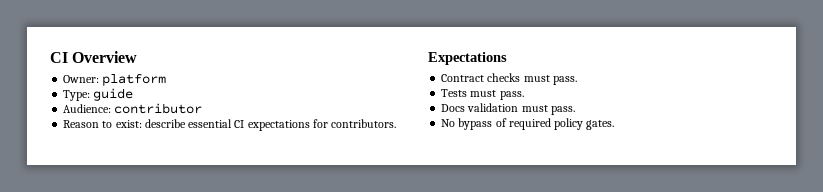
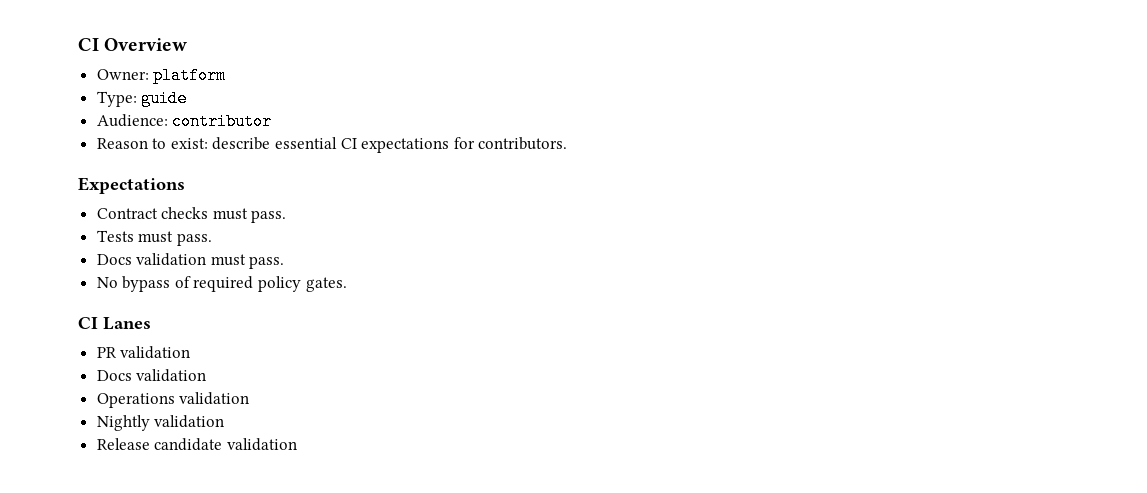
(615, 125) none -> [78,317,151,330] [96,346,191,359] [96,369,207,382] [96,392,250,408] [96,415,225,431] [96,438,297,451] // CI Lanes // PR validation // Docs validation // Operations validation // Nightly validation // Release candidate validation

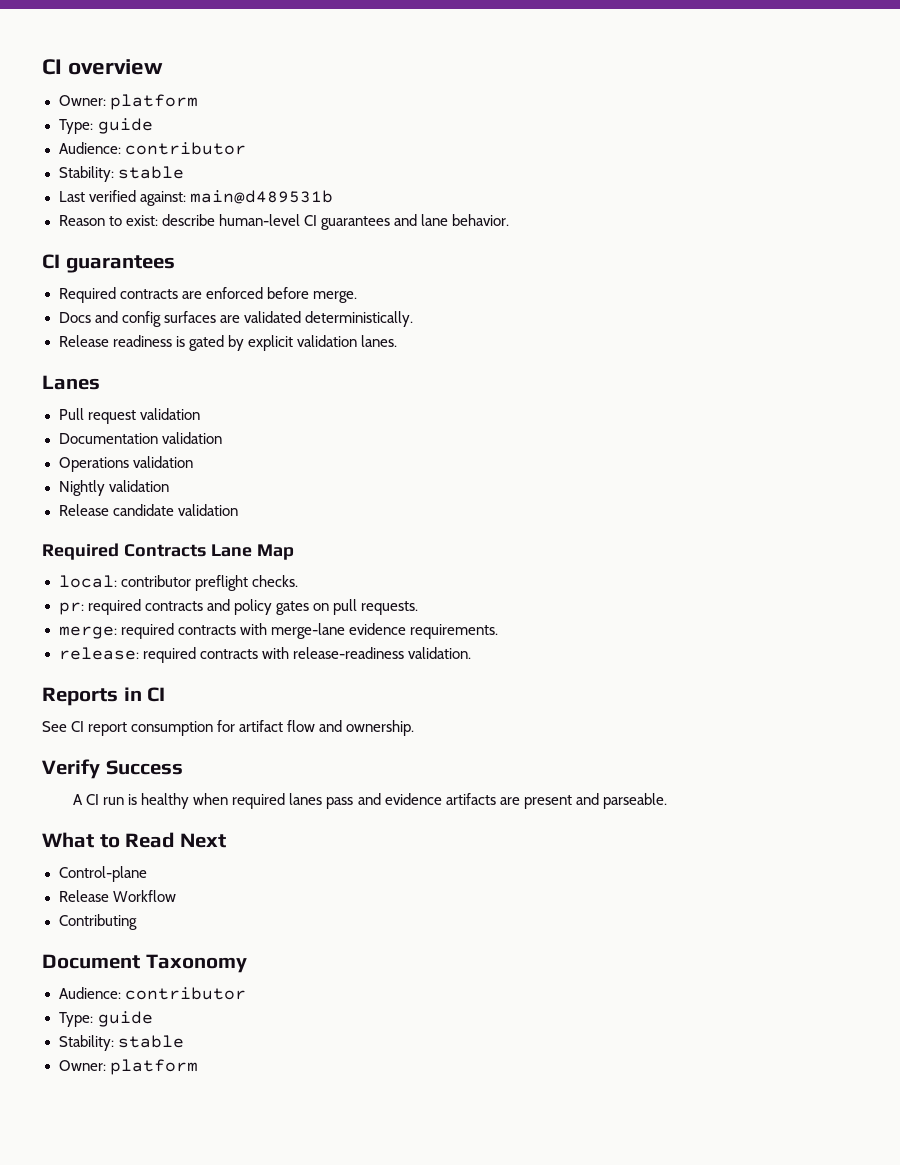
[78,38,188,51] CI Overview -> [42,59,164,75] CI overview
[96,137,568,153] [78,177,185,194] [96,207,287,223] [96,230,212,246] [96,253,285,269] [96,276,347,292] [78,317,98,329] Reason to exist: describe essential CI expectations for contributors. // Expectations // Contract checks must pass. // Tests must pass. // Docs validation must pass. // No bypass of required policy gates. // CI -> [58,166,184,182] [58,190,333,206] [58,214,509,230] [42,254,175,273] [58,287,357,303] [58,311,413,327] [58,335,397,351] Stability: stable // Last verified against: main@d489531b // Reason to exist: describe human-level CI guarantees and lane behavior. // CI guarantees // Required contracts are enforced before merge. // Docs and config surfaces are validated deterministically. // Release readiness is gated by explicit validation lanes. //
[96,346,191,359] [96,370,132,381] PR validation // Docs -> [58,408,200,424] [58,433,158,444] Pull request validation // Documentation
(297, 444) none -> [42,543,294,560] [58,575,298,591] [58,599,418,615] [58,623,498,639] [58,647,471,663] [42,687,166,706] [42,720,415,736] [42,759,183,779] [73,793,667,809] [42,832,226,848] [58,866,147,882] [58,890,176,902] [58,914,137,930] [42,954,247,973] [58,987,246,1000] [58,1011,153,1027] [58,1035,184,1051] [58,1059,198,1075] // Required Contracts Lane Map // local: contributor preflight checks. // pr: required contracts and policy gates on pull requests. // merge: required contracts with merge-lane evidence requirements. // release: required contracts with release-readiness validation. // Reports in CI // See CI report consumption for artifact flow and ownership. // Verify Success // A CI run is healthy when required lanes pass and evidence artifacts are present and parseable. // What to Read Next // Control-plane // Release Workflow // Contributing // Document Taxonomy // Audience: contributor // Type: guide // Stability: stable // Owner: platform

